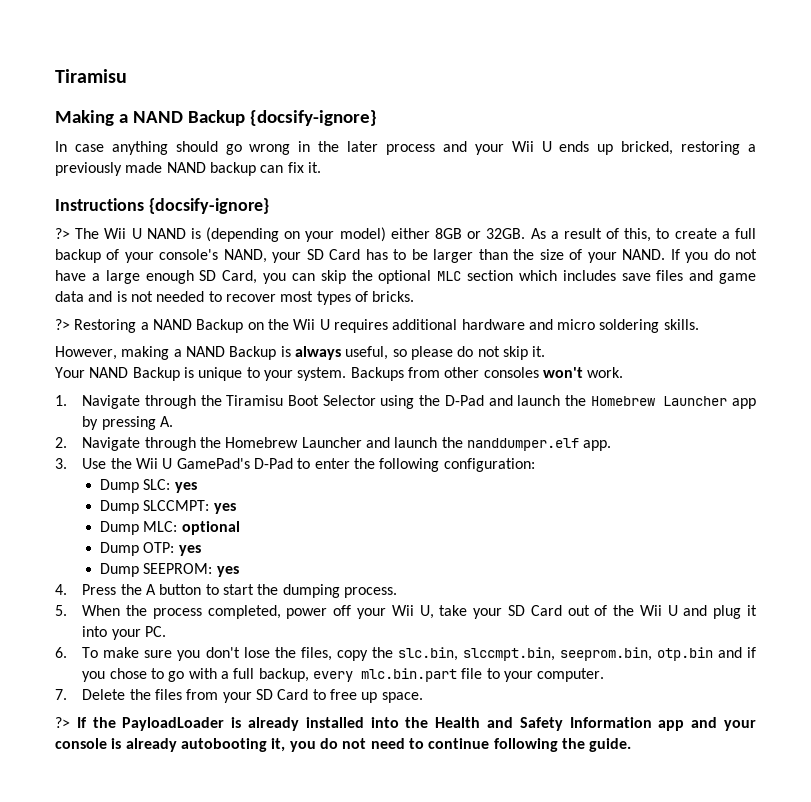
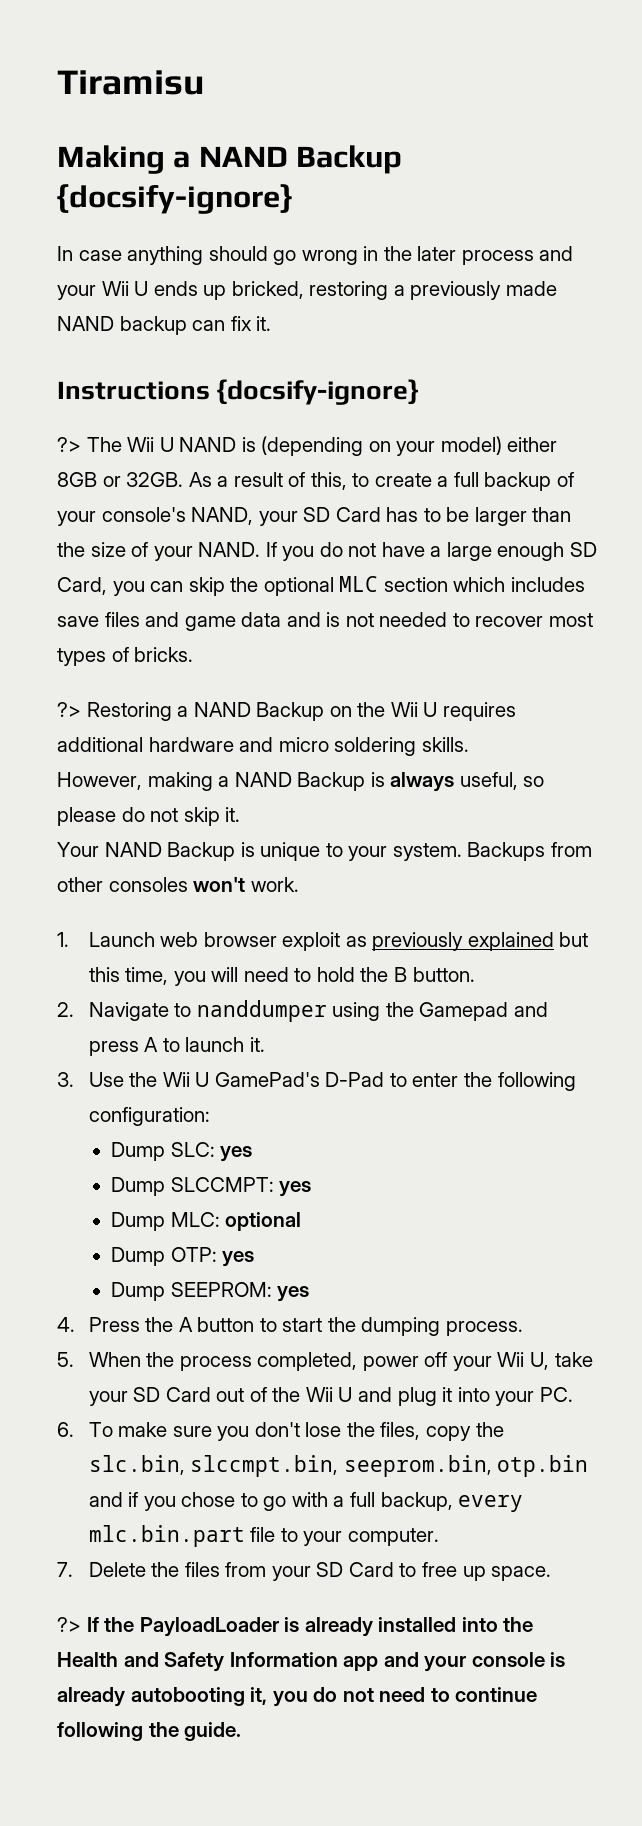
[82,395,756,409] [82,416,173,430] [55,437,612,451] Navigate through the Tiramisu Boot Selector using the D-Pad and launch the Homebrew Launcher app by pressing A. // 2. Navigate through the Homebrew Launcher and launch the nanddumper.elf app. -> [88,932,589,951] [88,967,475,986] [57,1000,548,1022] [88,1037,265,1056] Launch web browser exploit as previously explained but this time, you will need to hold the B button. // 2. Navigate to nanddumper using the Gamepad and press A to launch it.

